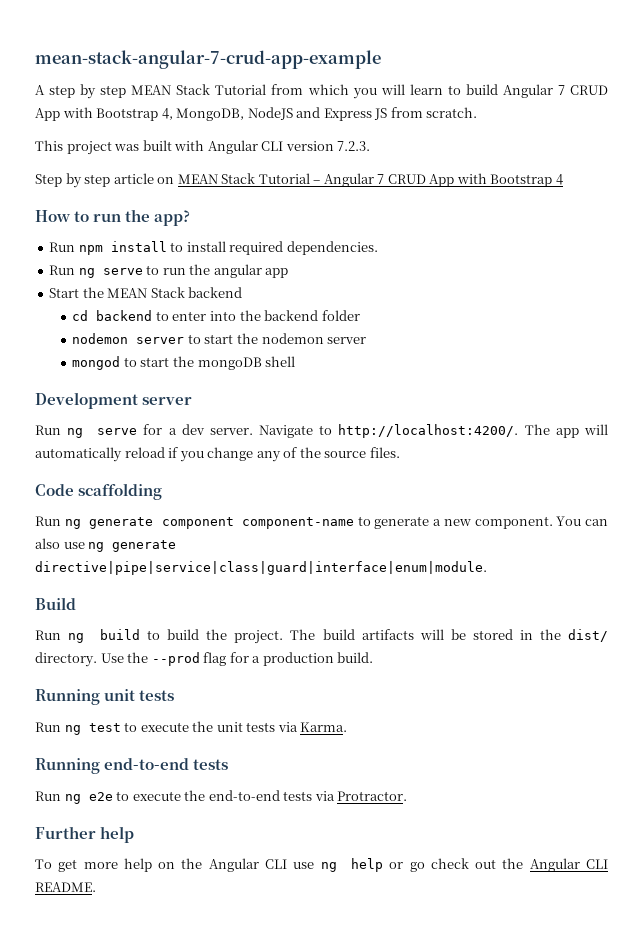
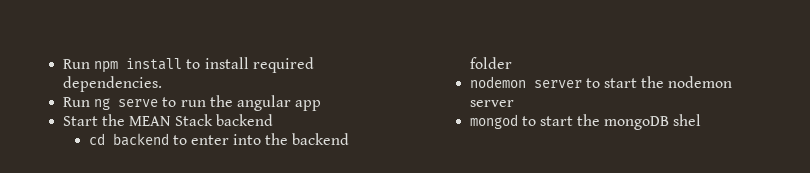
[35,50,381,69] [35,84,608,99] [35,107,478,121] [35,140,371,155] [35,173,563,188] [35,209,191,226] mean-stack-angular-7-crud-app-example // A step by step MEAN Stack Tutorial from which you will learn to build Angular 7 CRUD App with Bootstrap 4, MongoDB, NodeJS and Express JS from scratch. // This project was built with Angular CLI version 7.2.3. // Step by step article on MEAN Stack Tutorial – Angular 7 CRUD App with Bootstrap 4 // How to run the app? // -> (63, 64) none
[265,356,296,367] [35,392,193,409] [35,424,609,438] [35,447,400,462] [35,483,163,500] [35,516,608,529] [35,538,177,552] [35,561,487,575] [35,597,76,610] [35,629,609,644] [35,652,374,667] [35,689,175,705] [35,721,348,735] [35,758,229,774] [35,790,408,804] [35,826,135,843] [35,858,608,872] [35,882,96,892] shell // Development server // Run ng serve for a dev server. Navigate to http://localhost:4200/. The app will automatically reload if you change any of the source files. // Code scaffolding // Run ng generate component component-name to generate a new component. You can also use ng generate directive|pipe|service|class|guard|interface|enum|module. // Build // Run ng build to build the project. The build artifacts will be stored in the dist/ directory. Use the --prod flag for a production build. // Running unit tests // Run ng test to execute the unit tests via Karma. // Running end-to-end tests // Run ng e2e to execute the end-to-end tests via Protractor. // Further help // To get more help on the Angular CLI use ng help or go check out the Angular CLI README. -> [673,114,702,126] shel

